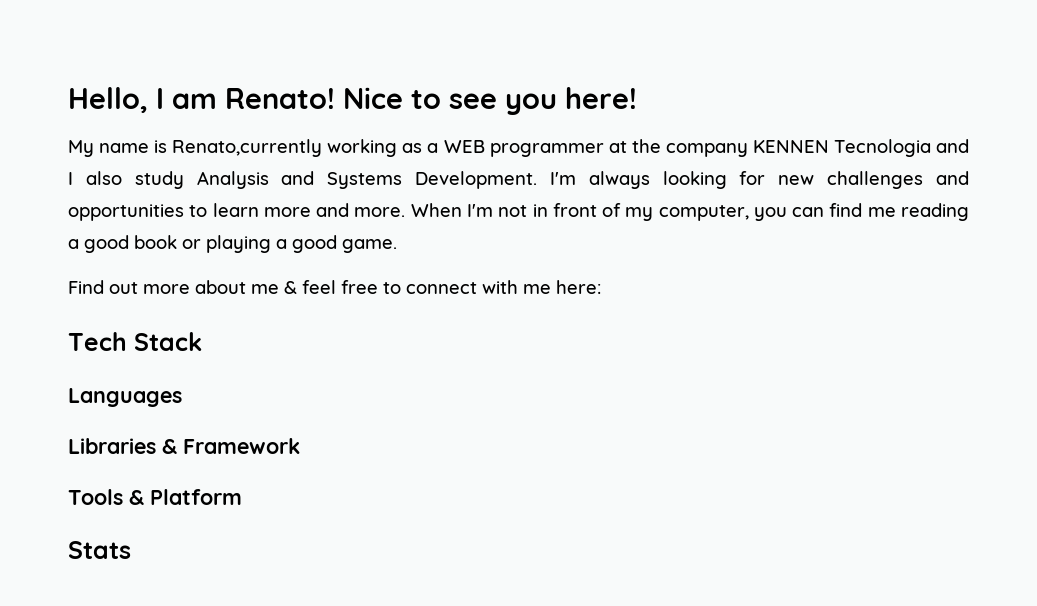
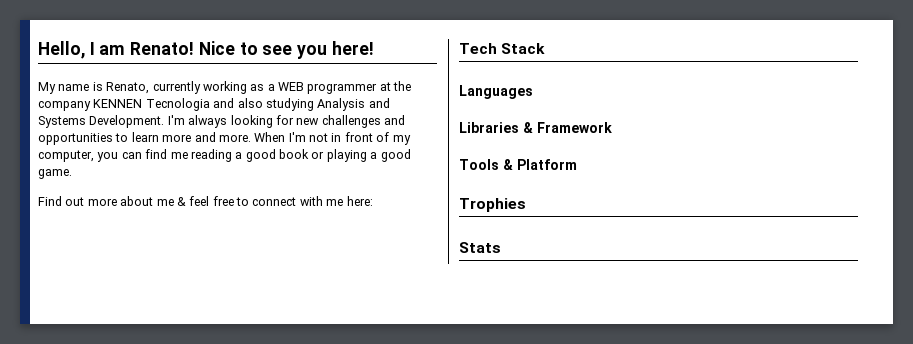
[172,139,323,157] Renato,currently -> [106,81,201,94] Renato, currently
[68,171,184,189] I also study -> [237,98,314,111] also studying
(242, 497) none -> [459,198,526,212] // Trophies

